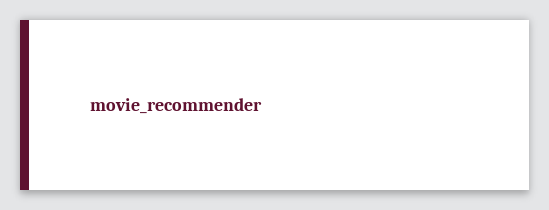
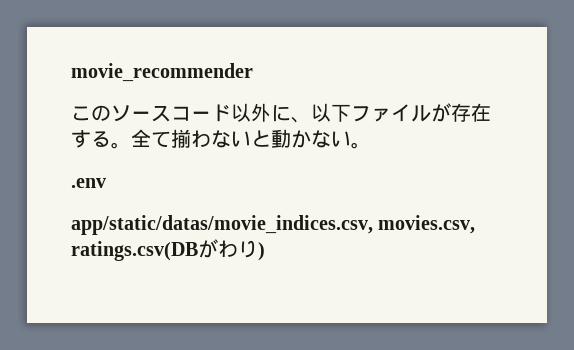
(262, 106) none -> [71,103,491,123] [71,129,371,149] [71,178,106,188] [71,215,476,235] [71,239,265,261] // このソースコード以外に、以下ファイルが存在する。全て揃わないと動かない。 // .env // app/static/datas/movie_indices.csv, movies.csv, ratings.csv(DBがわり)

